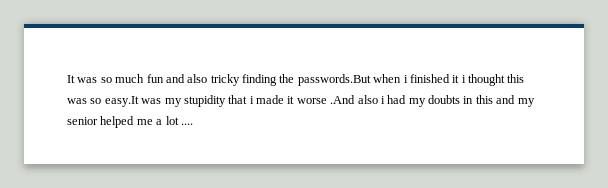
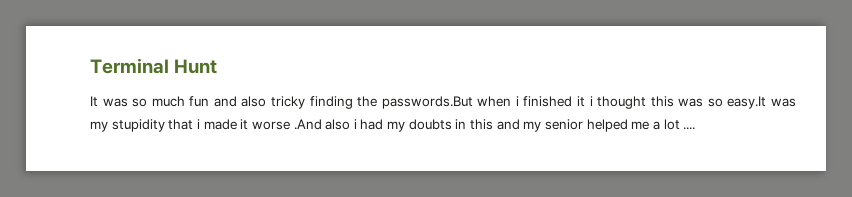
(67, 79) none -> [90,58,218,74] Terminal Hunt //

